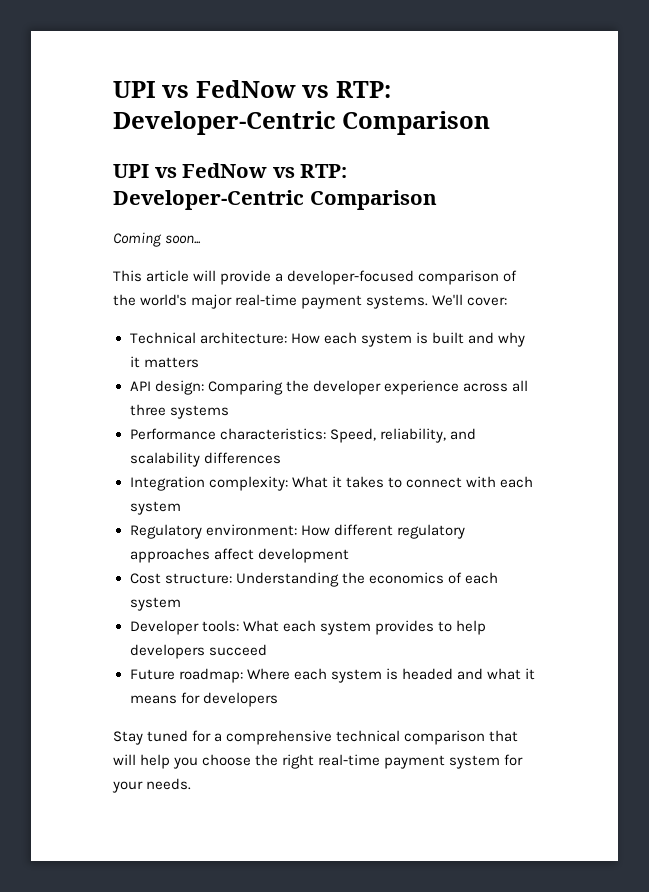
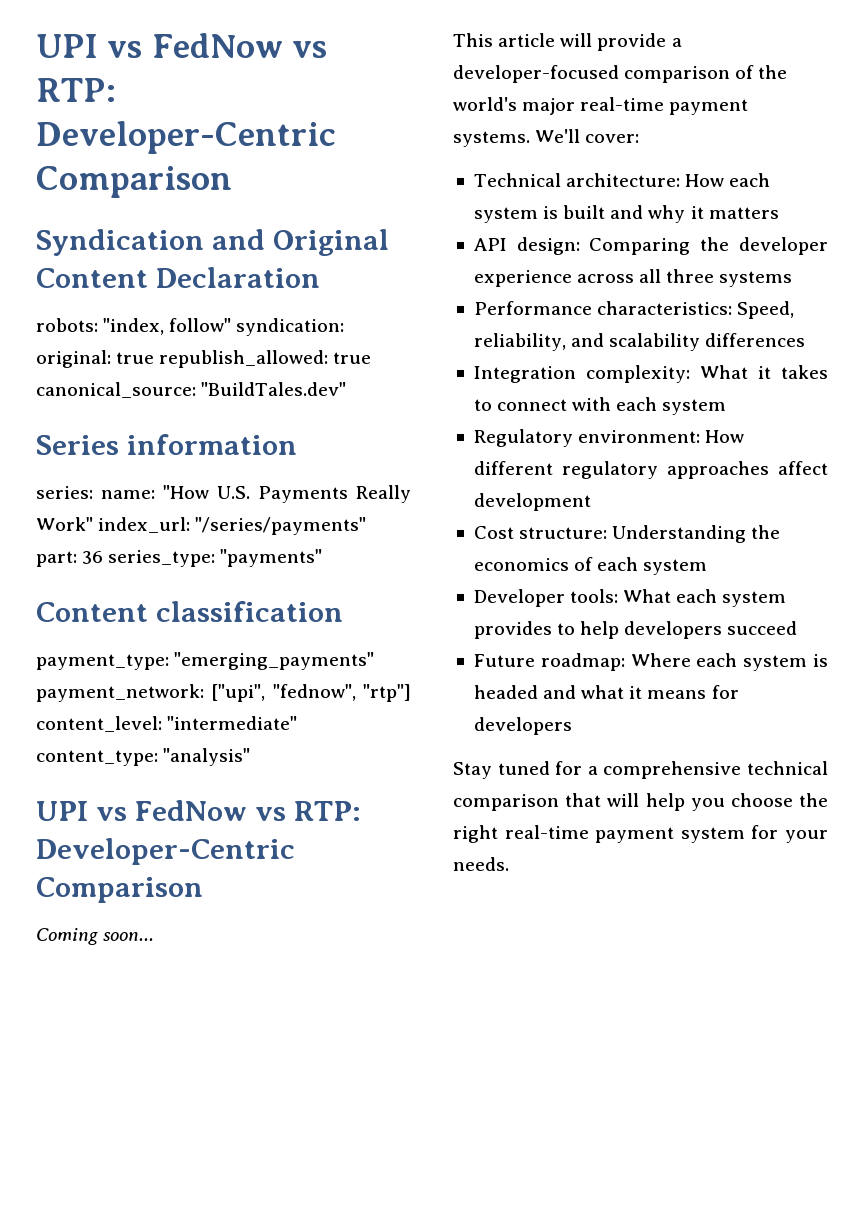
[113,80,391,98] [113,111,491,135] UPI vs FedNow vs RTP: Developer-Centric Comparison -> [36,33,327,58] [36,78,116,102] [36,121,336,154] [36,166,232,198] [36,229,389,256] [36,267,320,288] [36,318,345,336] [36,350,372,368] [36,382,347,398] [36,434,297,455] [36,485,411,503] [36,517,367,535] [36,549,323,567] [36,601,343,622] [36,652,375,670] [36,684,411,702] [36,716,298,732] [36,748,251,766] UPI vs FedNow vs RTP: Developer-Centric Comparison // Syndication and Original Content Declaration // robots: "index, follow" syndication: original: true republish_allowed: true canonical_source: "BuildTales.dev" // Series information // series: name: "How U.S. Payments Really Work" index_url: "/series/payments" part: 36 series_type: "payments" // Content classification // payment_type: "emerging_payments" payment_network: ["upi", "fednow", "rtp"] content_level: "intermediate" content_type: "analysis"

